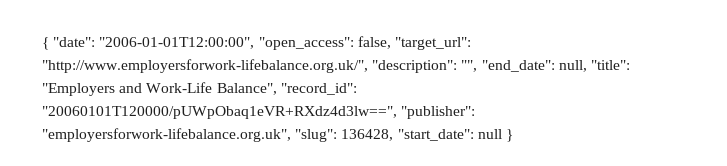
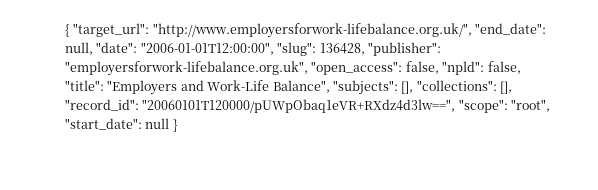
[53,36,471,50] [42,59,587,73] "date": "2006-01-01T12:00:00", "open_access": false, "target_url": "http://www.employersforwork-lifebalance.org.uk/", "description": "", "end_date": null, -> [73,23,547,38] [65,42,441,56] [65,61,521,76] "target_url": "http://www.employersforwork-lifebalance.org.uk/", "end_date": null, "date": "2006-01-01T12:00:00", "slug": 136428, "publisher": "employersforwork-lifebalance.org.uk", "open_access": false, "npld": false,
[280,83,357,95] [42,106,476,119] [42,128,394,142] "record_id": "20060101T120000/pUWpObaq1eVR+RXdz4d3lw==", "publisher": "employersforwork-lifebalance.org.uk", "slug": 136428, -> [332,80,512,95] [65,99,551,113] "subjects": [], "collections": [], "record_id": "20060101T120000/pUWpObaq1eVR+RXdz4d3lw==", "scope": "root",

